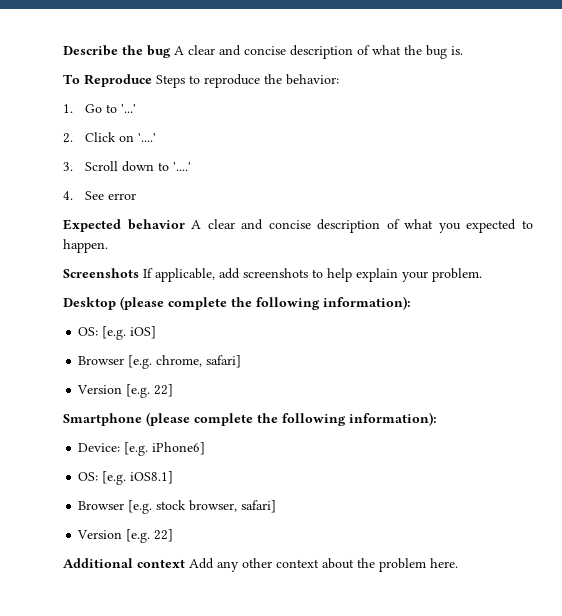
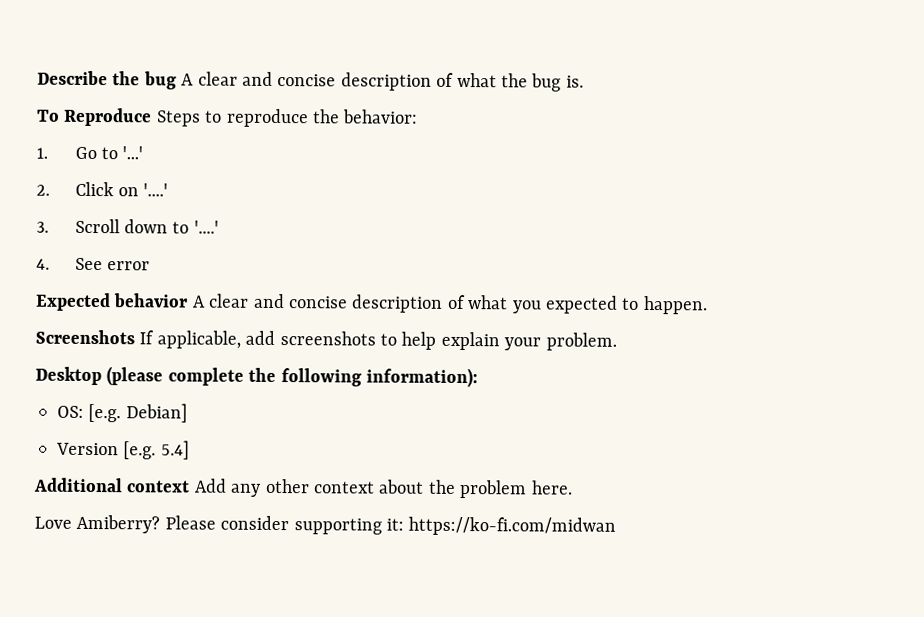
[130,326,157,339] [78,355,242,369] [77,384,174,398] [63,412,437,426] [78,442,206,456] [78,471,174,485] [78,500,277,514] [77,529,174,543] iOS] // Browser [e.g. chrome, safari] // Version [e.g. 22] // Smartphone (please complete the following information): // Device: [e.g. iPhone6] // OS: [e.g. iOS8.1] // Browser [e.g. stock browser, safari] // Version [e.g. 22] -> [125,403,188,423] [56,440,190,460] Debian] // Version [e.g. 5.4]
(458, 563) none -> [34,514,617,536] // Love Amiberry? Please consider supporting it: https://ko-fi.com/midwan

